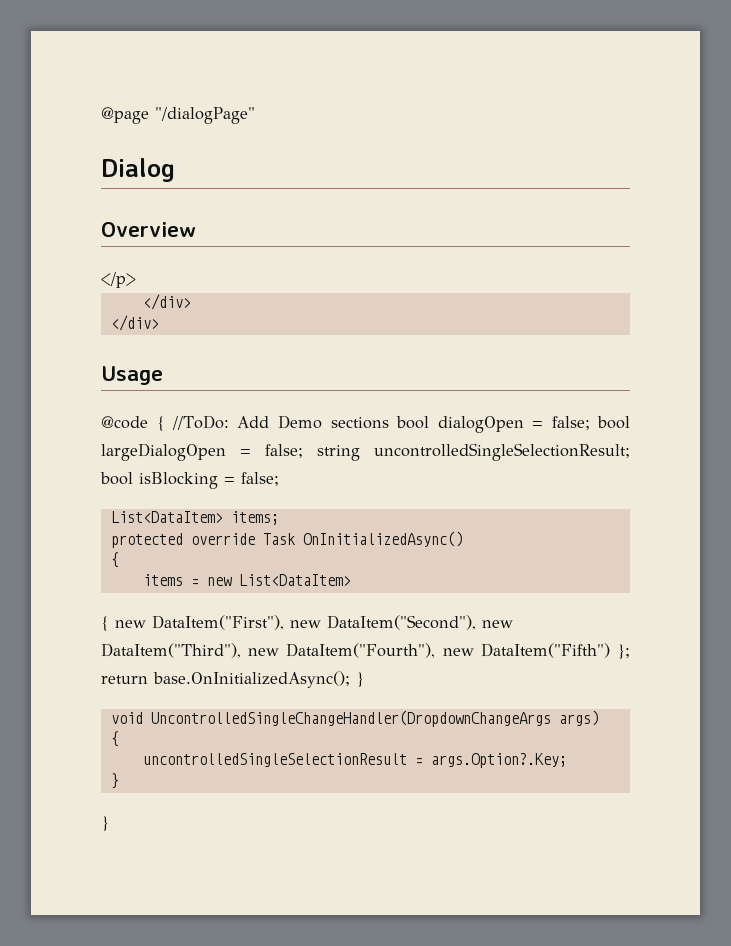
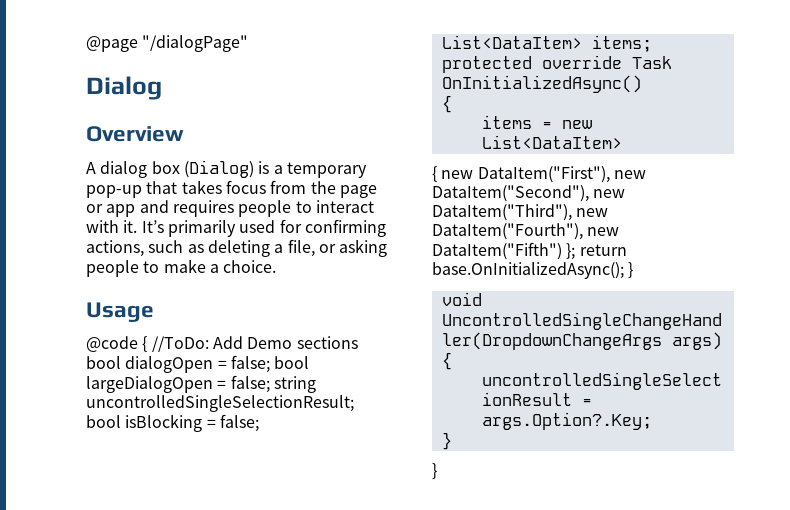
[101,272,136,288] [142,294,191,310] [110,315,159,331] </p> // </div> // </div> -> [86,160,367,178] [86,180,377,198] [86,200,374,217] [86,219,386,237] [86,239,388,257] [86,259,277,277] A dialog box (Dialog) is a temporary pop-up that takes focus from the page or app and requires people to interact with it. It’s primarily used for confirming actions, such as deleting a file, or asking people to make a choice.

